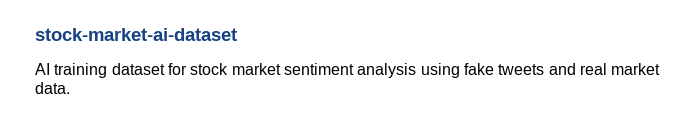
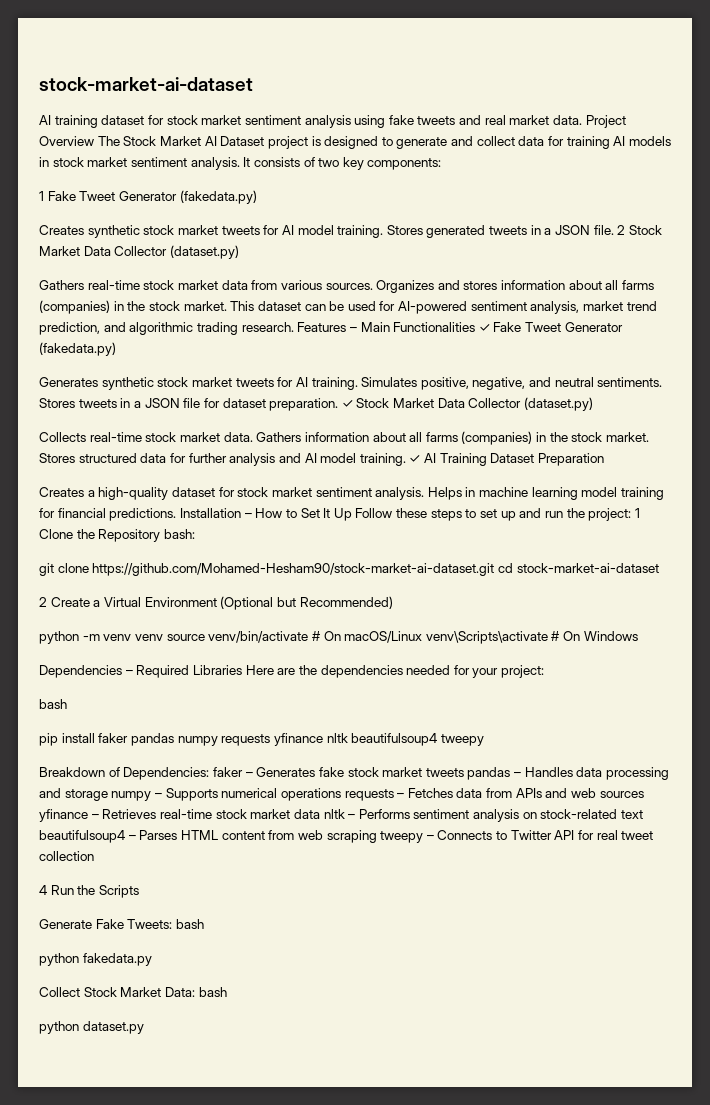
(70, 88) none -> [585,115,626,128] [39,136,671,149] [39,157,442,170] [39,190,257,204] [39,225,662,238] [39,245,239,259] [39,280,655,293] [39,300,657,314] [39,322,623,335] [39,342,116,356] [39,377,663,390] [39,397,594,411] [39,431,650,445] [39,453,605,466] [39,487,665,500] [39,508,640,521] [39,529,195,542] [39,563,659,576] [39,596,393,610] [39,631,638,644] [39,665,545,678] [39,699,67,709] [39,733,484,746] [39,767,670,780] [39,788,644,801] [39,809,644,822] [39,830,654,843] [39,851,94,861] [39,885,139,898] [39,919,204,929] [39,953,152,966] [39,987,227,997] [39,1021,144,1034] Project Overview The Stock Market AI Dataset project is designed to generate and collect data for training AI models in stock market sentiment analysis. It consists of two key components: // 1 Fake Tweet Generator (fakedata.py) // Creates synthetic stock market tweets for AI model training. Stores generated tweets in a JSON file. 2 Stock Market Data Collector (dataset.py) // Gathers real-time stock market data from various sources. Organizes and stores information about all farms (companies) in the stock market. This dataset can be used for AI-powered sentiment analysis, market trend prediction, and algorithmic trading research. Features – Main Functionalities ✓ Fake Tweet Generator (fakedata.py) // Generates synthetic stock market tweets for AI training. Simulates positive, negative, and neutral sentiments. Stores tweets in a JSON file for dataset preparation. ✓ Stock Market Data Collector (dataset.py) // Collects real-time stock market data. Gathers information about all farms (companies) in the stock market. Stores structured data for further analysis and AI model training. ✓ AI Training Dataset Preparation // Creates a high-quality dataset for stock market sentiment analysis. Helps in machine learning model training for financial predictions. Installation – How to Set It Up Follow these steps to set up and run the project: 1 Clone the Repository bash: // git clone https://github.com/Mohamed-Hesham90/stock-market-ai-dataset.git cd stock-market-ai-dataset // 2 Create a Virtual Environment (Optional but Recommended) // python -m venv venv source venv/bin/activate # On macOS/Linux venv\Scripts\activate # On Windows // Dependencies – Required Libraries Here are the dependencies needed for your project: // bash // pip install faker pandas numpy requests yfinance nltk beautifulsoup4 tweepy // Breakdown of Dependencies: faker – Generates fake stock market tweets pandas – Handles data processing and storage numpy – Supports numerical operations requests – Fetches data from APIs and web sources yfinance – Retrieves real-time stock market data nltk – Performs sentiment analysis on stock-related text beautifulsoup4 – Parses HTML content from web scraping tweepy – Connects to Twitter API for real tweet collection // 4 Run the Scripts // Generate Fake Tweets: bash // python fakedata.py // Collect Stock Market Data: bash // python dataset.py

